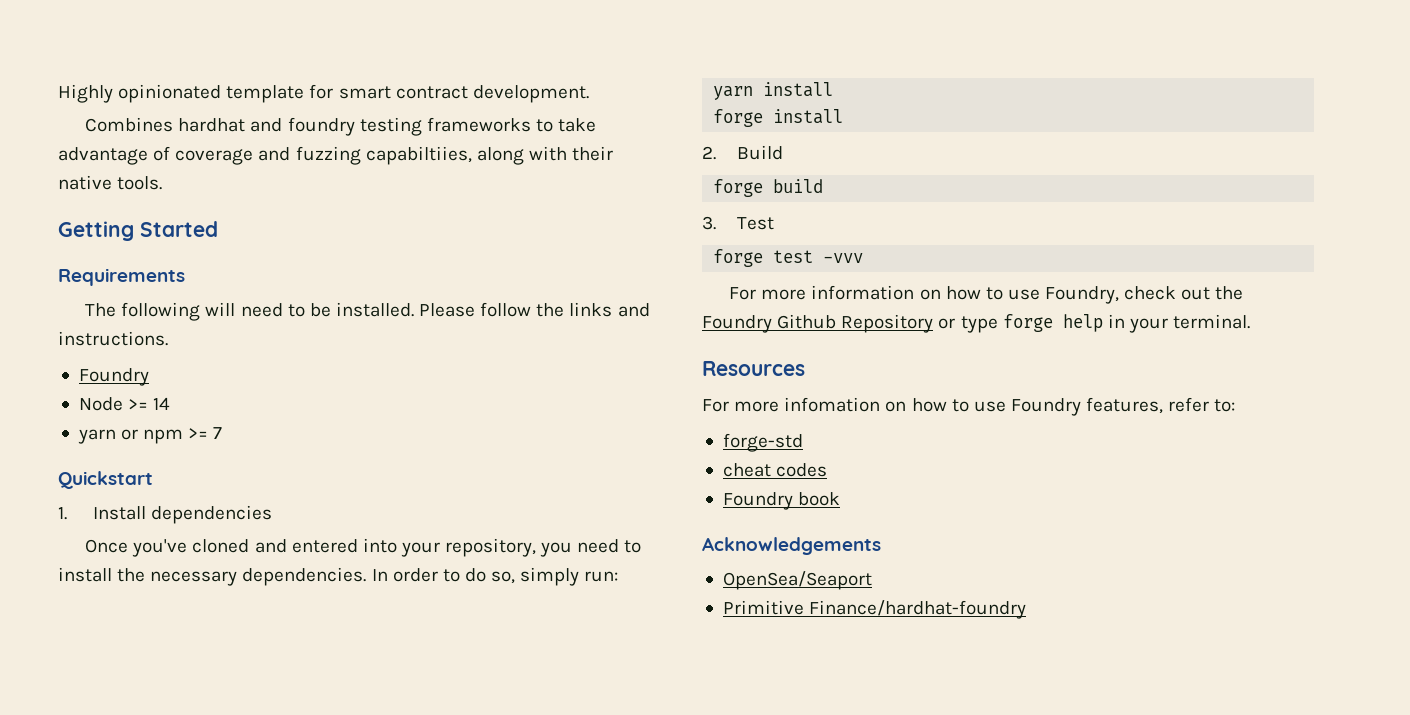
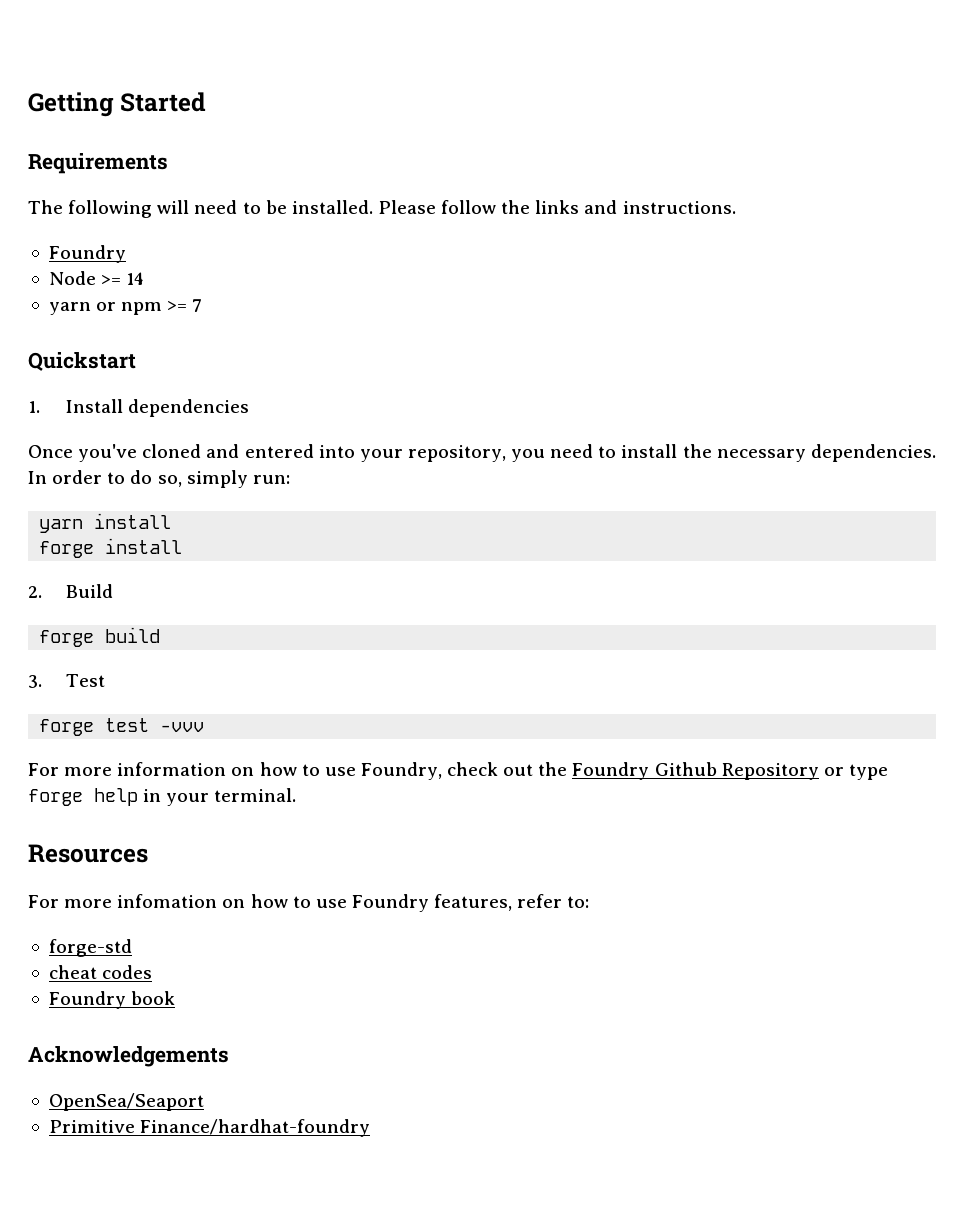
[58,84,589,103] [85,117,597,136] [58,146,614,165] [58,175,163,190] Highly opinionated template for smart contract development. // Combines hardhat and foundry testing frameworks to take advantage of coverage and fuzzing capabiltiies, along with their native tools. // -> (28, 104) none

